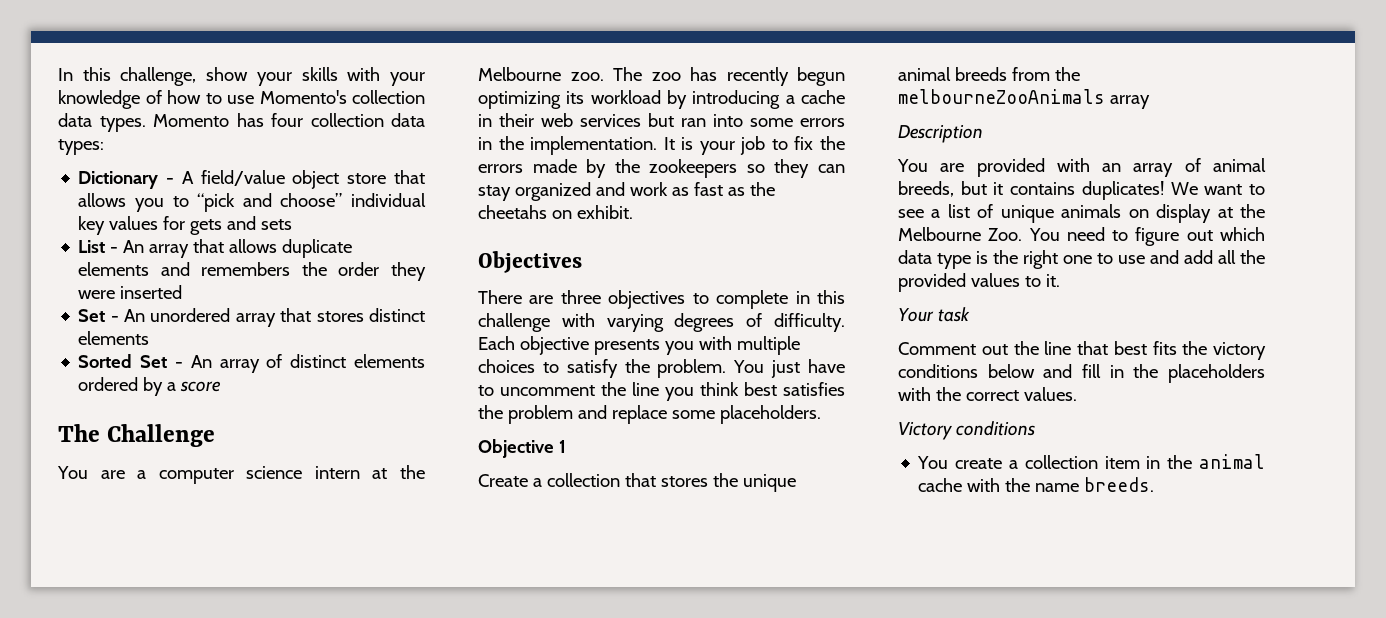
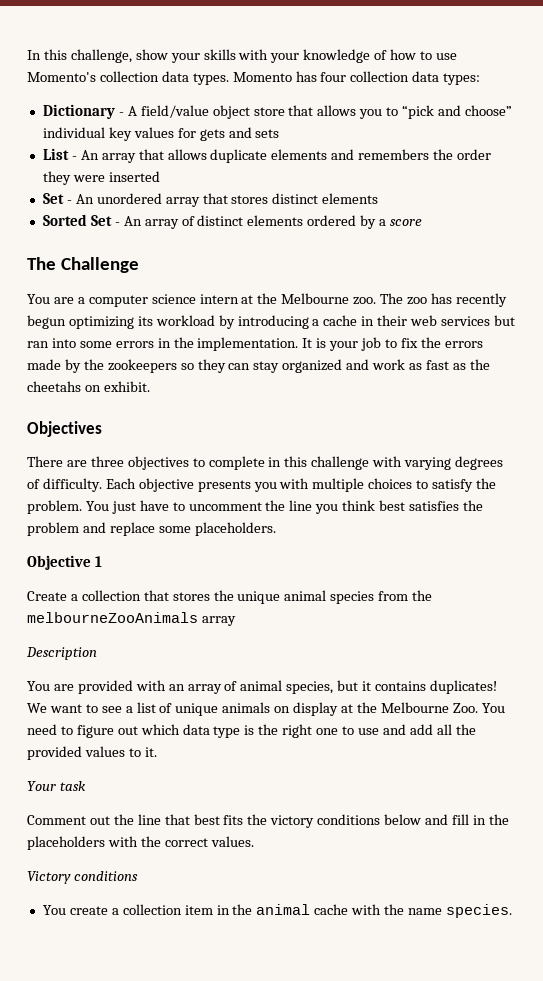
[954,67,1007,81] breeds -> [330,591,375,604] species
[898,181,954,197] breeds, -> [286,681,334,694] species,
[1084,477,1155,492] breeds. -> [445,904,512,918] species.

